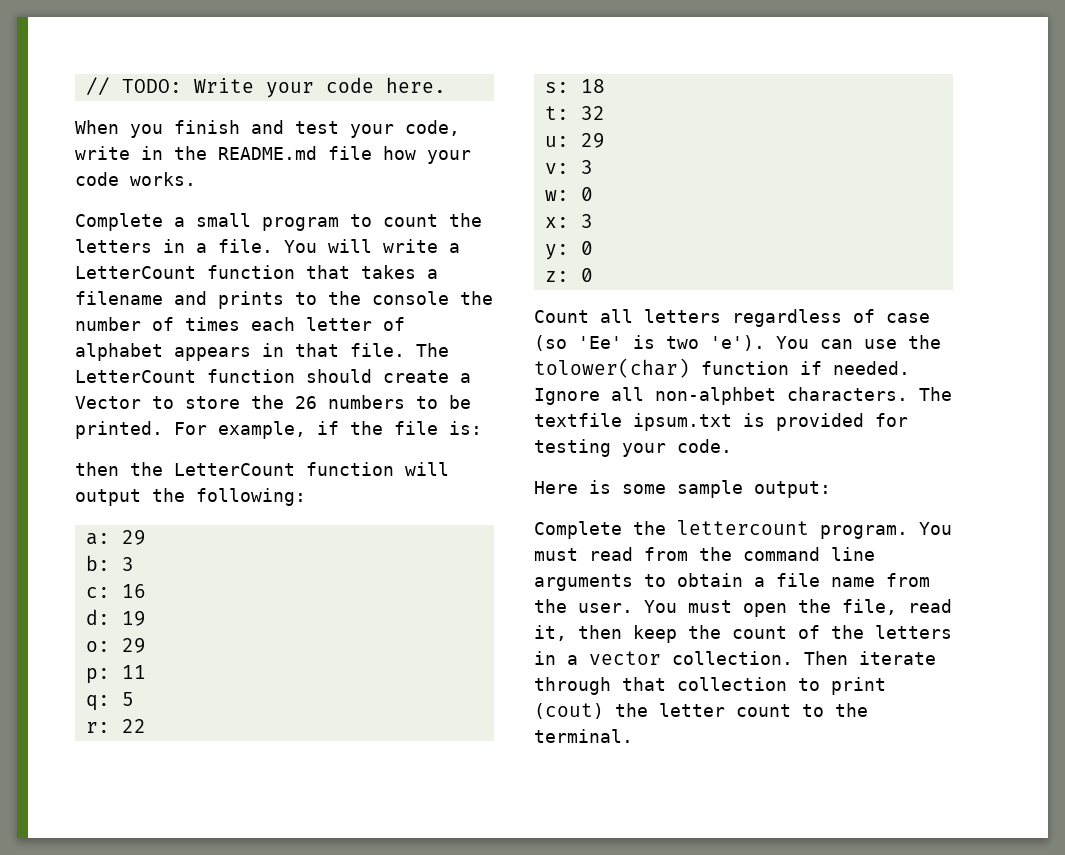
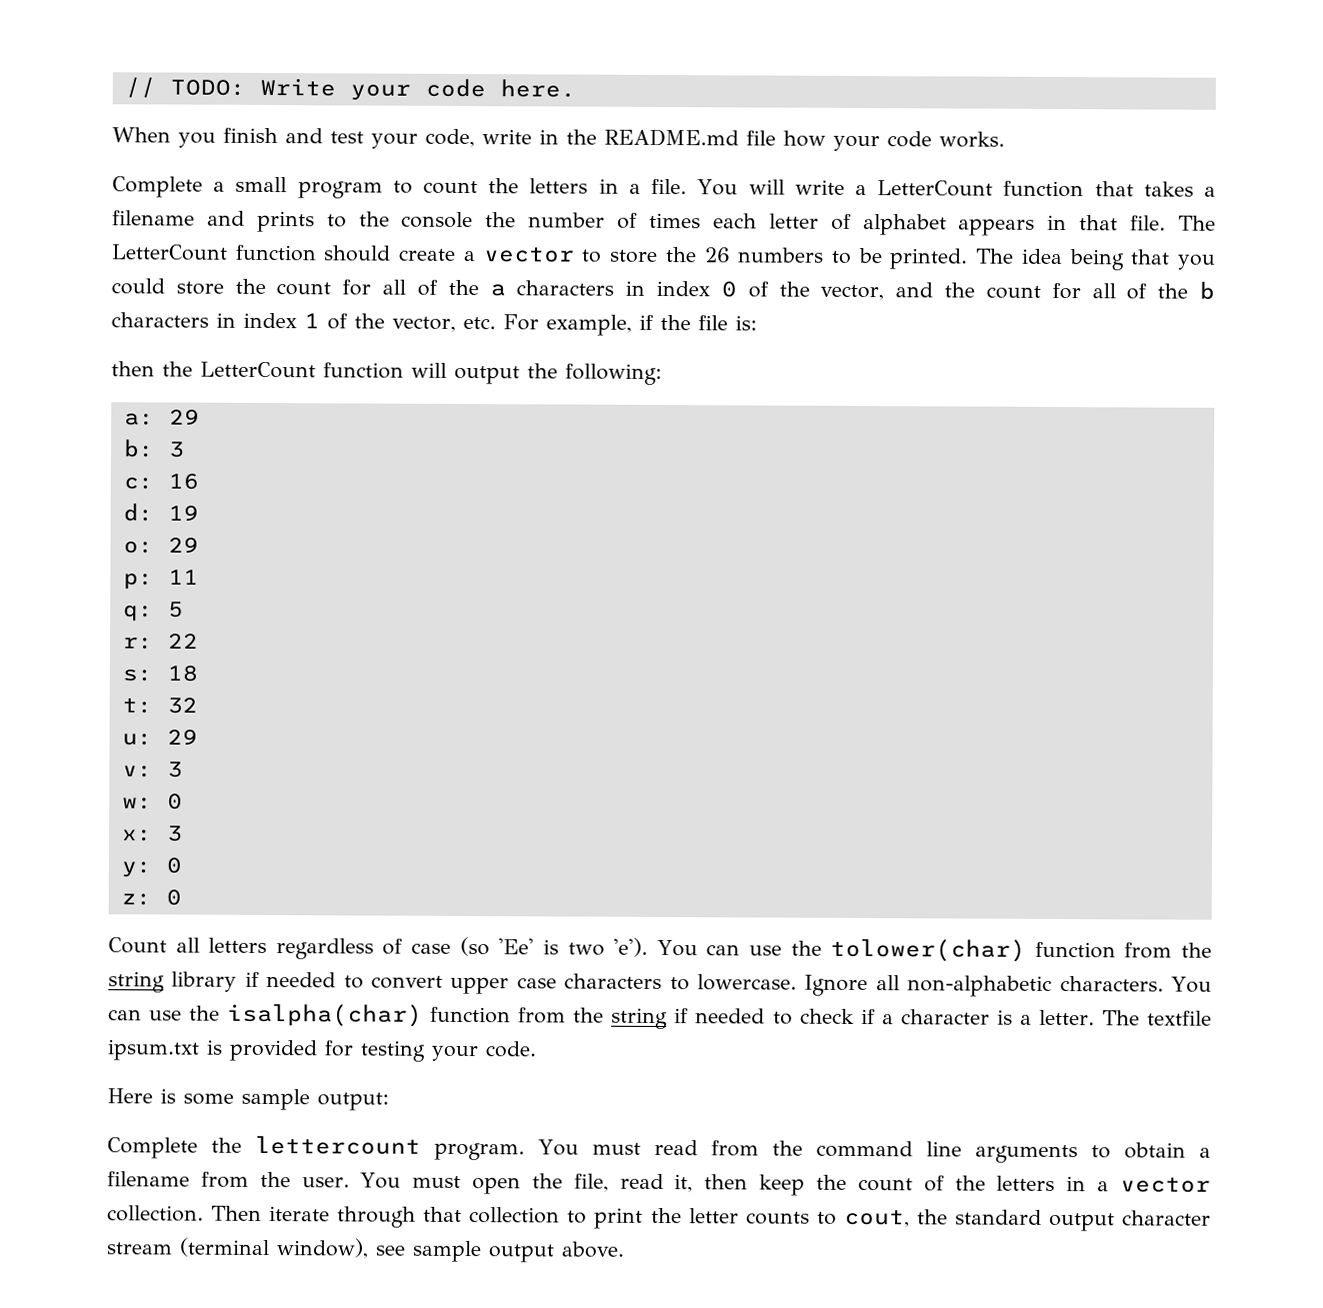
[75,396,141,409] Vector -> [482,247,575,263] vector
(163, 430) none -> [975,248,1216,271] [111,278,1216,301] [111,312,496,332] The idea being that you could store the count for all of the a characters in index 0 of the vector, and the count for all of the b characters in index 1 of the vector, etc.
[800,361,910,375] [534,387,908,405] if needed. Ignore all non-alphbet characters. -> [1124,942,1212,959] [108,971,1213,997] [108,1002,1095,1030] from the string library if needed to convert upper case characters to lowercase. Ignore all non-alphabetic characters. You can use the isalpha(char) function from the string if needed to check if a character is a letter.
[776,573,875,587] file name -> [107,1171,190,1187] filename
[534,703,604,719] (cout) -> (644, 1218) none
[736,703,868,717] [534,729,633,743] count to the terminal. -> [745,1209,1211,1232] [106,1237,625,1263] counts to cout, the standard output character stream (terminal window), see sample output above.

